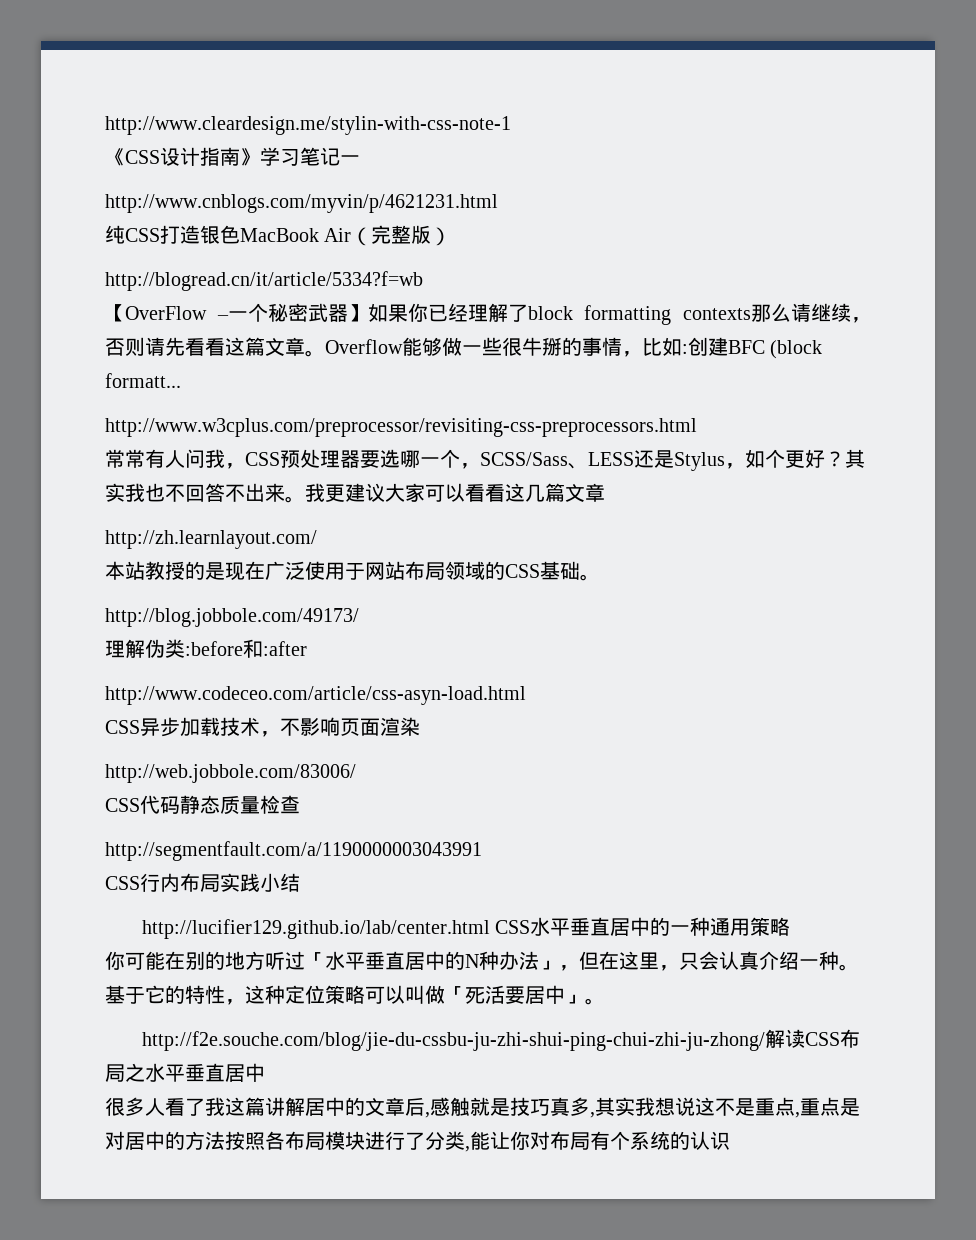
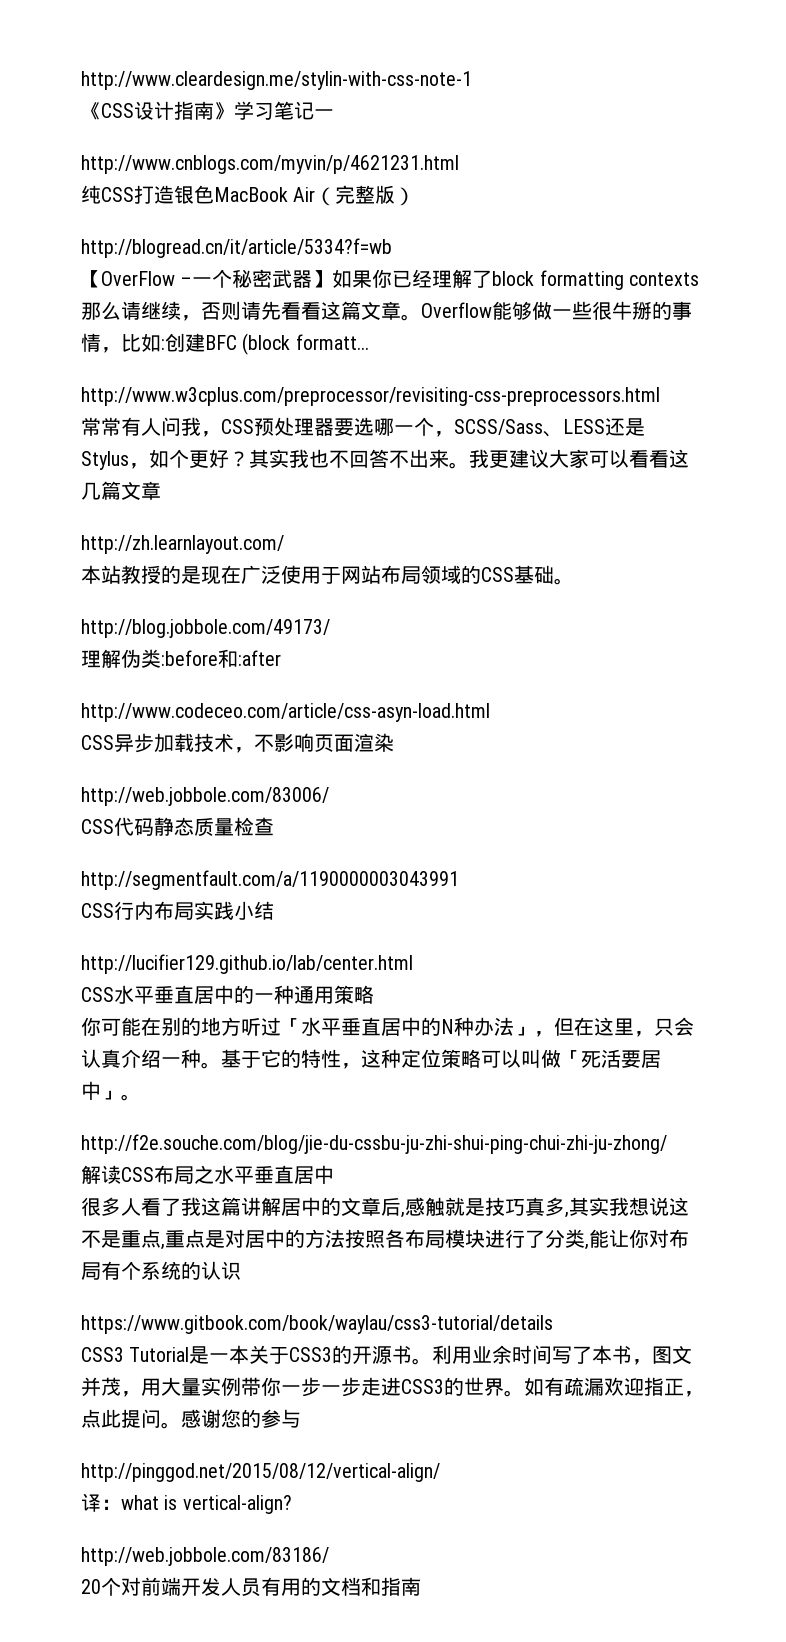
(490, 929) none -> (413, 964) //
(765, 1041) none -> (667, 1144) //
(730, 1140) none -> [81,1315,553,1334] [81,1345,693,1365] [81,1377,704,1397] [81,1409,301,1429] [81,1463,440,1482] [81,1493,292,1514] [81,1547,329,1566] [81,1577,421,1597] // https://www.gitbook.com/book/waylau/css3-tutorial/details // CSS3 Tutorial是一本关于CSS3的开源书。利用业余时间写了本书，图文并茂，用大量实例带你一步一步走进CSS3的世界。如有疏漏欢迎指正，点此提问。感谢您的参与 // http://pinggod.net/2015/08/12/vertical-align/ // 译：what is vertical-align? // http://web.jobbole.com/83186/ // 20个对前端开发人员有用的文档和指南

